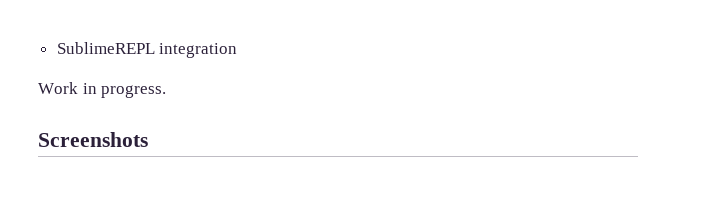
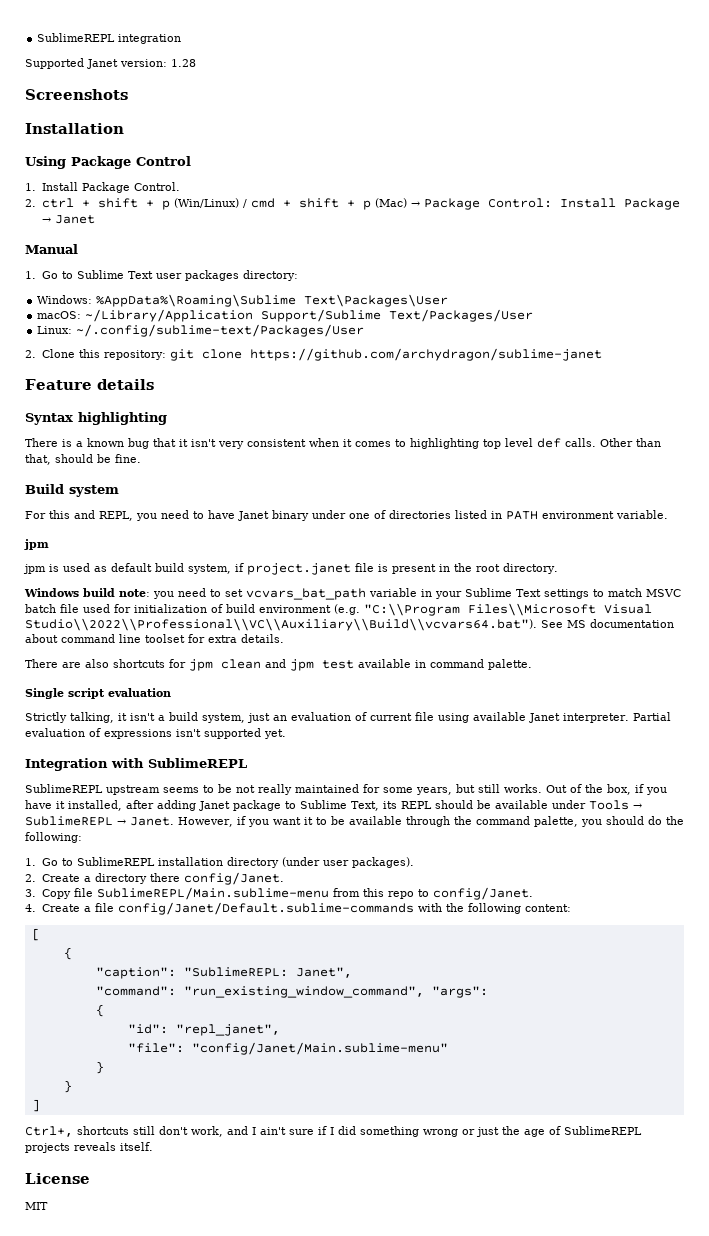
[38,82,167,98] [38,132,148,147] Work in progress. // Screenshots -> [25,58,196,69] [25,89,128,100] [25,123,124,134] [25,156,191,169] [25,182,180,193] [25,198,680,210] [41,215,95,224] [25,244,78,254] [25,270,298,281] [37,294,449,307] [37,309,534,322] [37,324,365,337] [25,348,602,361] [25,379,154,390] [25,412,167,425] [25,438,661,449] [25,454,141,465] [25,484,119,497] [25,510,668,521] [24,539,49,550] [23,563,558,575] [24,588,681,600] [25,603,652,616] [25,618,674,631] [25,634,284,643] [25,659,532,671] [25,688,171,699] [25,712,671,723] [25,728,286,739] [25,758,247,771] [25,784,667,795] [25,800,642,811] [25,816,684,827] [25,832,82,843] [25,857,414,868] [25,872,284,885] [25,887,533,900] [25,902,571,915] [31,928,40,941] [63,947,72,960] [95,967,352,979] [95,986,488,998] [95,1004,104,1017] [127,1024,280,1036] [127,1042,448,1055] [95,1061,104,1074] [63,1080,72,1093] [31,1099,40,1112] [25,1126,642,1137] [25,1142,153,1153] [25,1173,90,1184] [25,1202,48,1210] Supported Janet version: 1.28 // Screenshots // Installation // Using Package Control // 1. Install Package Control. // 2. ctrl + shift + p (Win/Linux) / cmd + shift + p (Mac) → Package Control: Install Package → Janet // Manual // 1. Go to Sublime Text user packages directory: // Windows: %AppData%\Roaming\Sublime Text\Packages\User // macOS: ~/Library/Application Support/Sublime Text/Packages/User // Linux: ~/.config/sublime-text/Packages/User // 2. Clone this repository: git clone https://github.com/archydragon/sublime-janet // Feature details // Syntax highlighting // There is a known bug that it isn't very consistent when it comes to highlighting top level def calls. Other than that, should be fine. // Build system // For this and REPL, you need to have Janet binary under one of directories listed in PATH environment variable. // jpm // jpm is used as default build system, if project.janet file is present in the root directory. // Windows build note: you need to set vcvars_bat_path variable in your Sublime Text settings to match MSVC batch file used for initialization of build environment (e.g. "C:\\Program Files\\Microsoft Visual Studio\\2022\\Professional\\VC\\Auxiliary\\Build\\vcvars64.bat"). See MS documentation about command line toolset for extra details. // There are also shortcuts for jpm clean and jpm test available in command palette. // Single script evaluation // Strictly talking, it isn't a build system, just an evaluation of current file using available Janet interpreter. Partial evaluation of expressions isn't supported yet. // Integration with SublimeREPL // SublimeREPL upstream seems to be not really maintained for some years, but still works. Out of the box, if you have it installed, after adding Janet package to Sublime Text, its REPL should be available under Tools → SublimeREPL → Janet. However, if you want it to be available through the command palette, you should do the following: // 1. Go to SublimeREPL installation directory (under user packages). // 2. Create a directory there config/Janet. // 3. Copy file SublimeREPL/Main.sublime-menu from this repo to config/Janet. // 4. Create a file config/Janet/Default.sublime-commands with the following content: // [ // { // "caption": "SublimeREPL: Janet", // "command": "run_existing_window_command", "args": // { // "id": "repl_janet", // "file": "config/Janet/Main.sublime-menu" // } // } // ] // Ctrl+, shortcuts still don't work, and I ain't sure if I did something wrong or just the age of SublimeREPL projects reveals itself. // License // MIT

